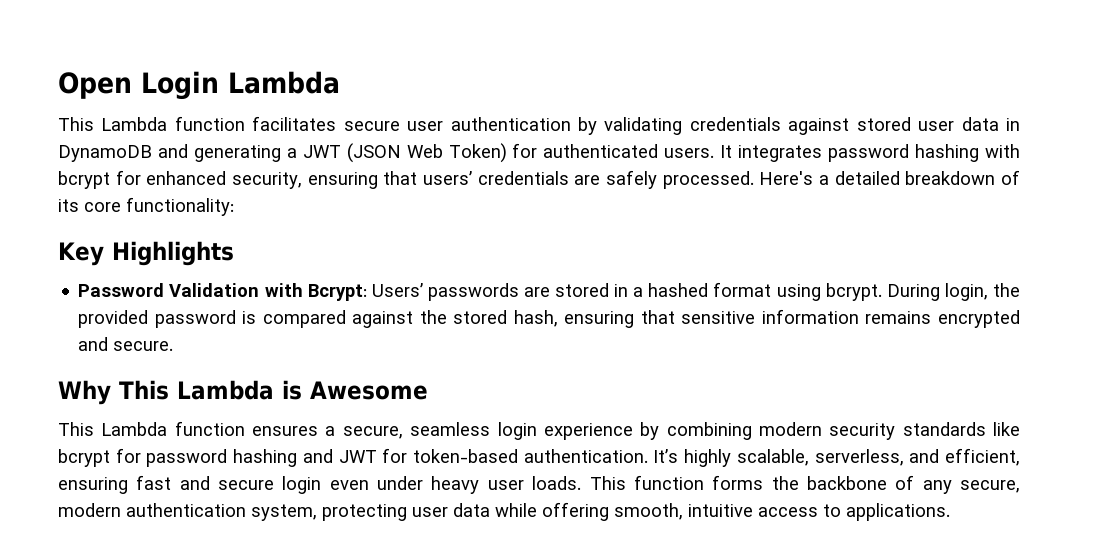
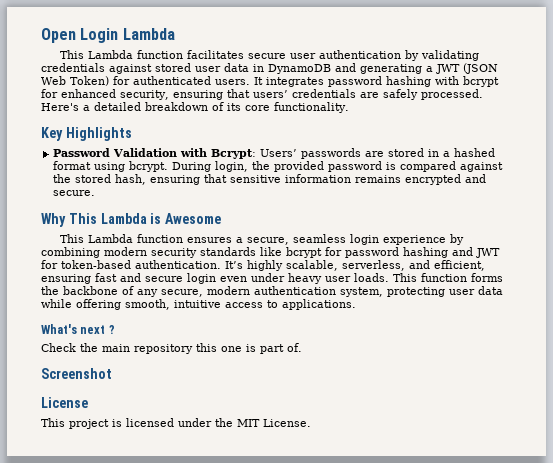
[126,197,234,216] functionality: -> [274,102,349,113] functionality.
(950, 512) none -> [41,324,115,334] [41,343,302,354] [41,368,112,379] [41,397,88,408] [41,418,311,429] // What's next ? // Check the main repository this one is part of. // Screenshot // License // This project is licensed under the MIT License.

